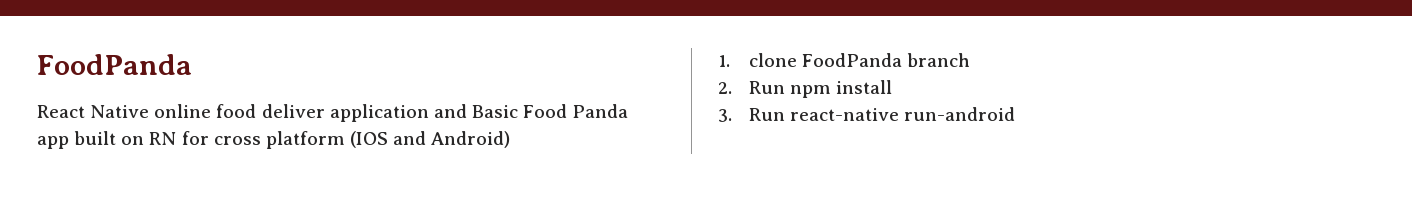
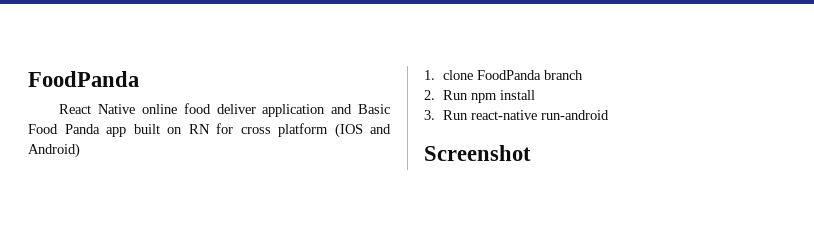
(1016, 114) none -> [424,145,531,161] // Screenshot

